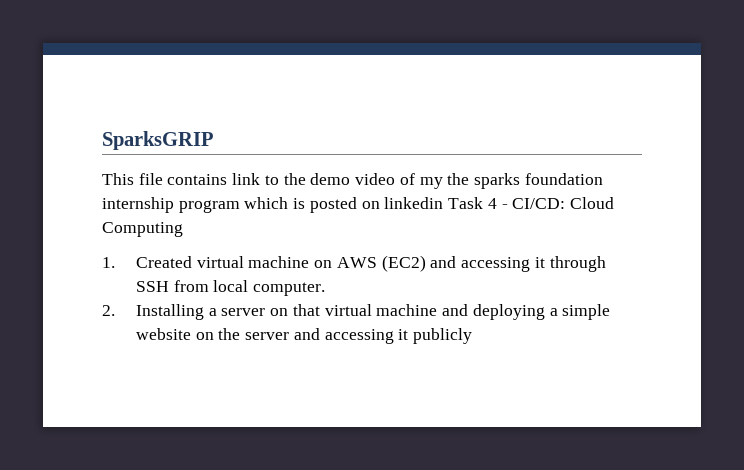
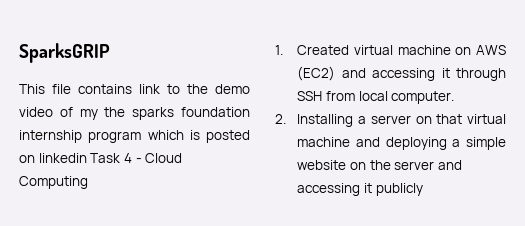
[512,198,566,209] CI/CD: -> (142, 160) none

